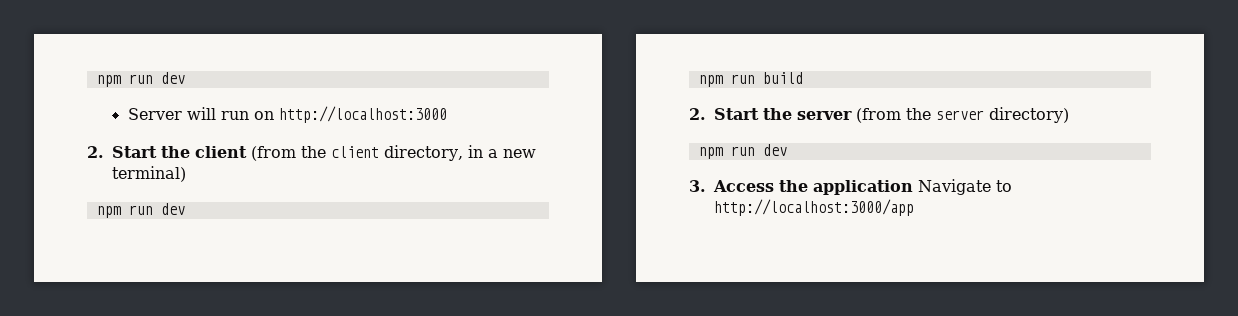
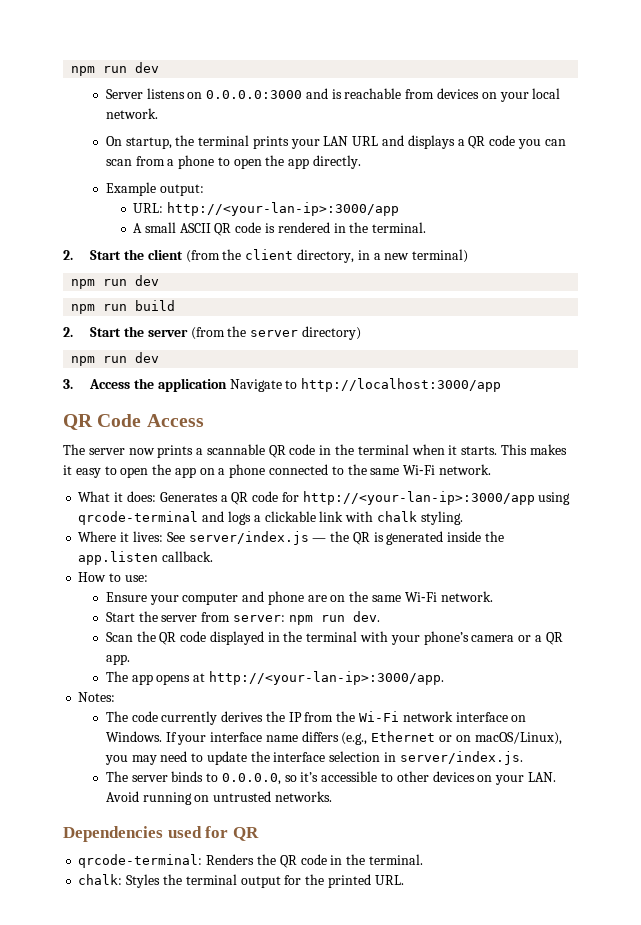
[186,106,447,123] will run on http://localhost:3000 -> [146,88,561,102] [105,108,158,119] [105,135,566,149] [105,155,362,169] [105,182,204,196] [133,202,399,216] [133,222,427,236] listens on 0.0.0.0:3000 and is reachable from devices on your local network. // On startup, the terminal prints your LAN URL and displays a QR code you can scan from a phone to open the app directly. // Example output: // URL: http://<your-lan-ip>:3000/app // A small ASCII QR code is rendered in the terminal.
(914, 207) none -> [63,414,204,430] [63,444,567,458] [63,464,491,478] [78,491,571,505] [78,511,463,525] [78,531,504,545] [78,551,214,565] [78,572,148,582] [105,591,493,605] [105,611,380,625] [105,631,563,645] [105,654,130,665] [105,671,444,685] [78,692,116,702] [105,711,527,725] [105,731,562,745] [104,751,523,765] [105,771,556,785] [105,791,332,805] [63,826,259,842] [78,854,423,868] [78,874,404,888] // QR Code Access // The server now prints a scannable QR code in the terminal when it starts. This makes it easy to open the app on a phone connected to the same Wi‑Fi network. // What it does: Generates a QR code for http://<your-lan-ip>:3000/app using qrcode-terminal and logs a clickable link with chalk styling. // Where it lives: See server/index.js — the QR is generated inside the app.listen callback. // How to use: // Ensure your computer and phone are on the same Wi‑Fi network. // Start the server from server: npm run dev. // Scan the QR code displayed in the terminal with your phone’s camera or a QR app. // The app opens at http://<your-lan-ip>:3000/app. // Notes: // The code currently derives the IP from the Wi-Fi network interface on Windows. If your interface name differs (e.g., Ethernet or on macOS/Linux), you may need to update the interface selection in server/index.js. // The server binds to 0.0.0.0, so it’s accessible to other devices on your LAN. Avoid running on untrusted networks. // Dependencies used for QR // qrcode-terminal: Renders the QR code in the terminal. // chalk: Styles the terminal output for the printed URL.

